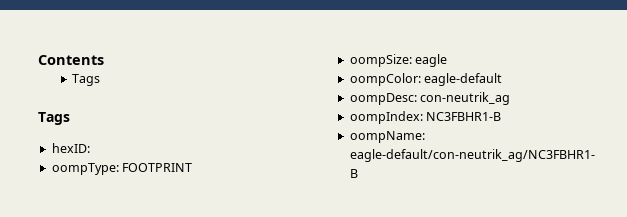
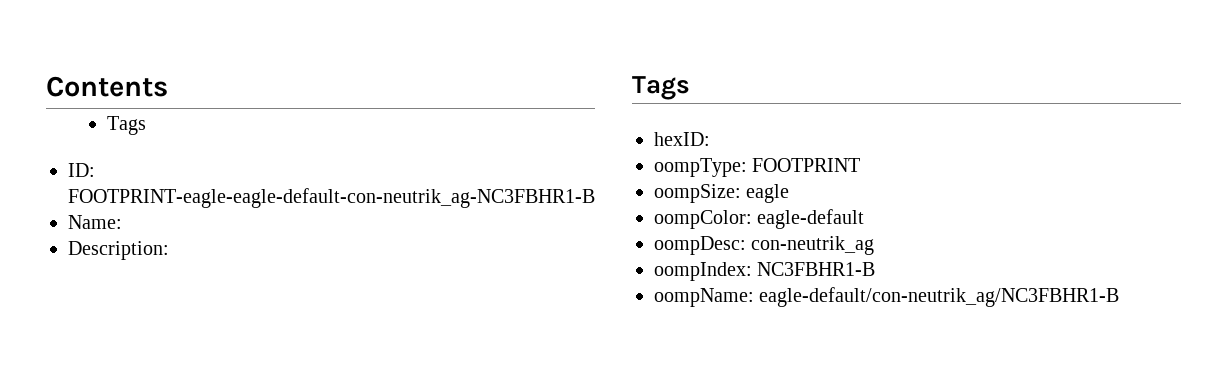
(100, 80) none -> [68,163,95,177] [68,188,595,208] [68,215,122,229] [68,241,169,260] // ID: FOOTPRINT-eagle-eagle-default-con-neutrik_ag-NC3FBHR1-B // Name: // Description:

